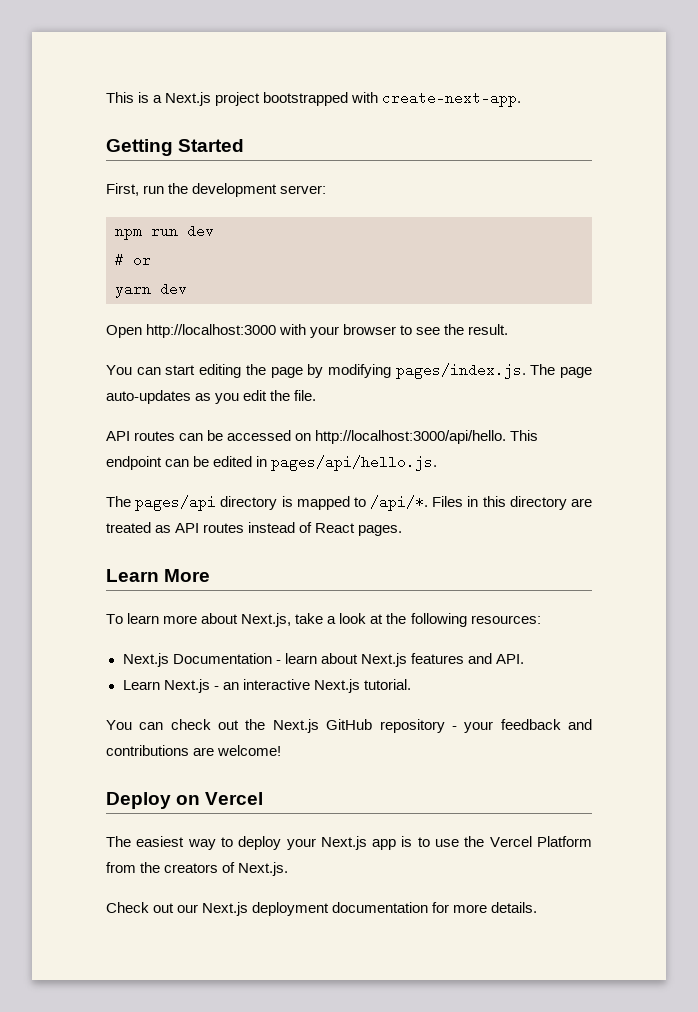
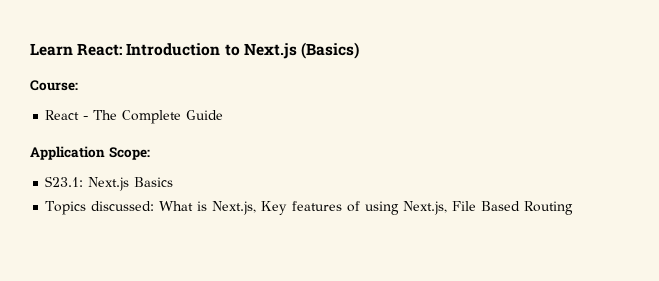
[106,91,522,107] [106,139,245,156] [106,183,327,197] [115,224,214,240] [115,253,151,267] [115,282,187,298] [106,324,509,338] [106,363,592,379] [106,390,317,404] [106,430,539,444] [106,455,438,471] [106,495,592,511] [106,522,403,536] [106,569,211,582] [106,613,541,627] [122,653,524,667] [122,679,411,693] [106,719,592,733] [106,745,282,756] [106,792,264,809] [106,836,593,850] [106,862,289,876] [106,902,538,916] This is a Next.js project bootstrapped with create-next-app. // Getting Started // First, run the development server: // npm run dev // # or // yarn dev // Open http://localhost:3000 with your browser to see the result. // You can start editing the page by modifying pages/index.js. The page auto-updates as you edit the file. // API routes can be accessed on http://localhost:3000/api/hello. This endpoint can be edited in pages/api/hello.js. // The pages/api directory is mapped to /api/*. Files in this directory are treated as API routes instead of React pages. // Learn More // To learn more about Next.js, take a look at the following resources: // Next.js Documentation - learn about Next.js features and API. // Learn Next.js - an interactive Next.js tutorial. // You can check out the Next.js GitHub repository - your feedback and contributions are welcome! // Deploy on Vercel // The easiest way to deploy your Next.js app is to use the Vercel Platform from the creators of Next.js. // Check out our Next.js deployment documentation for more details. -> [30,42,359,59] [30,80,78,91] [45,110,224,124] [30,146,150,160] [45,176,174,191] [45,201,574,215] Learn React: Introduction to Next.js (Basics) // Course: // React - The Complete Guide // Application Scope: // S23.1: Next.js Basics // Topics discussed: What is Next.js, Key features of using Next.js, File Based Routing

